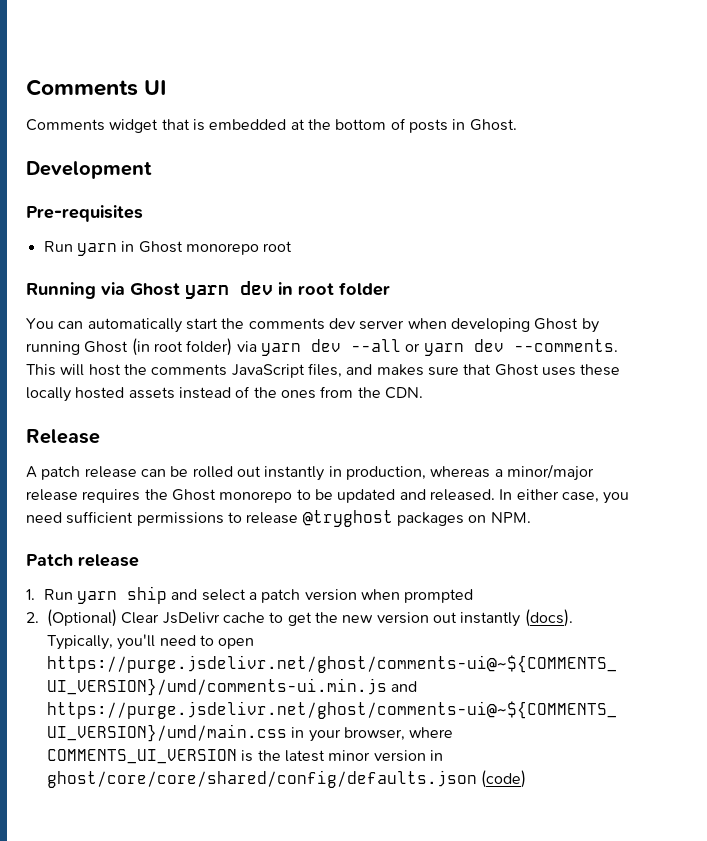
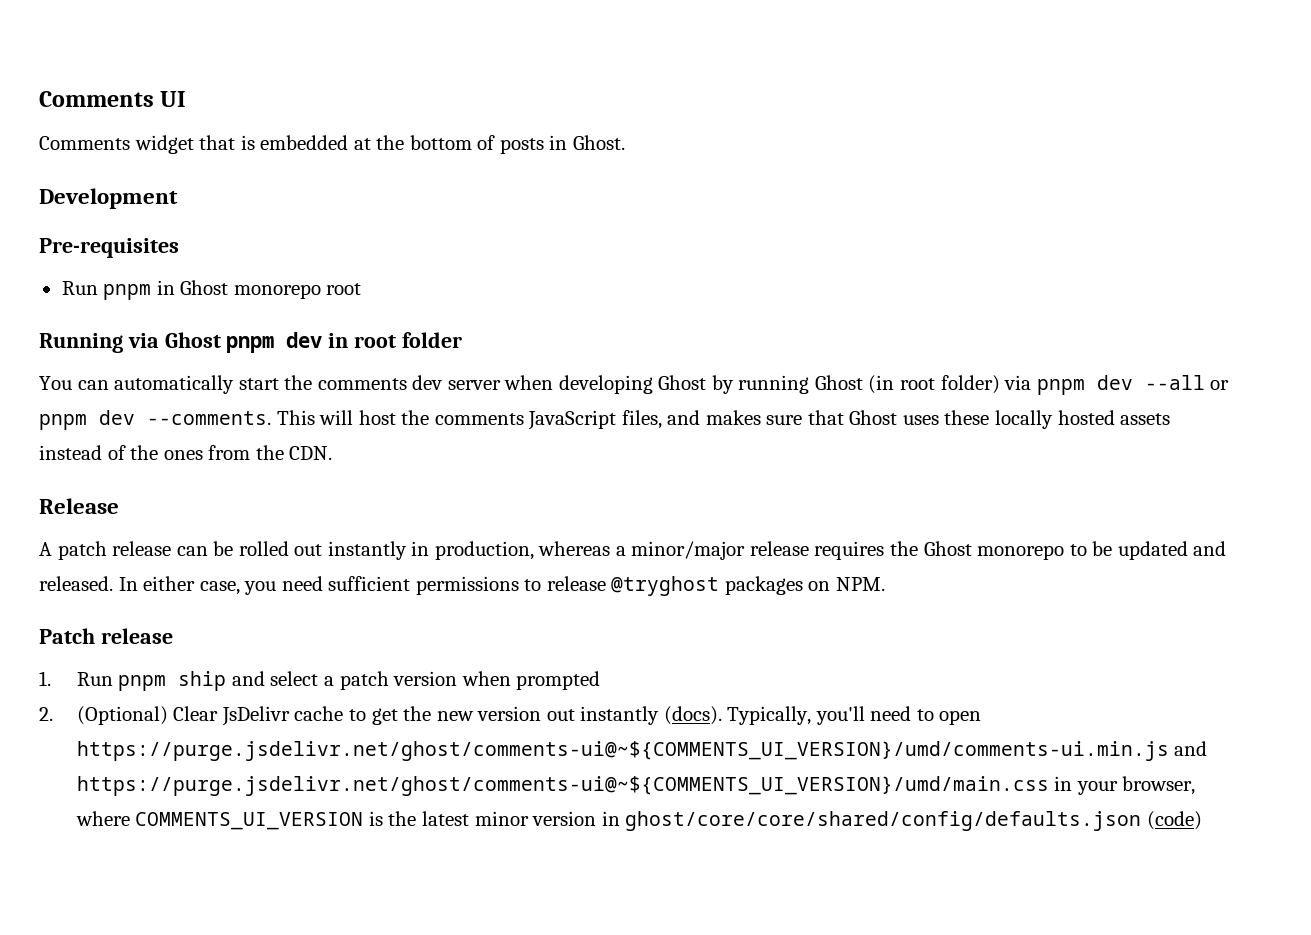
[76,243,117,256] yarn -> [103,284,152,300] pnpm
[185,285,229,299] yarn -> [226,336,275,353] pnpm
[260,343,301,356] yarn -> [1036,379,1085,395] pnpm
[423,343,464,356] yarn -> [39,414,87,430] pnpm
[77,591,118,604] yarn -> [118,675,167,691] pnpm

